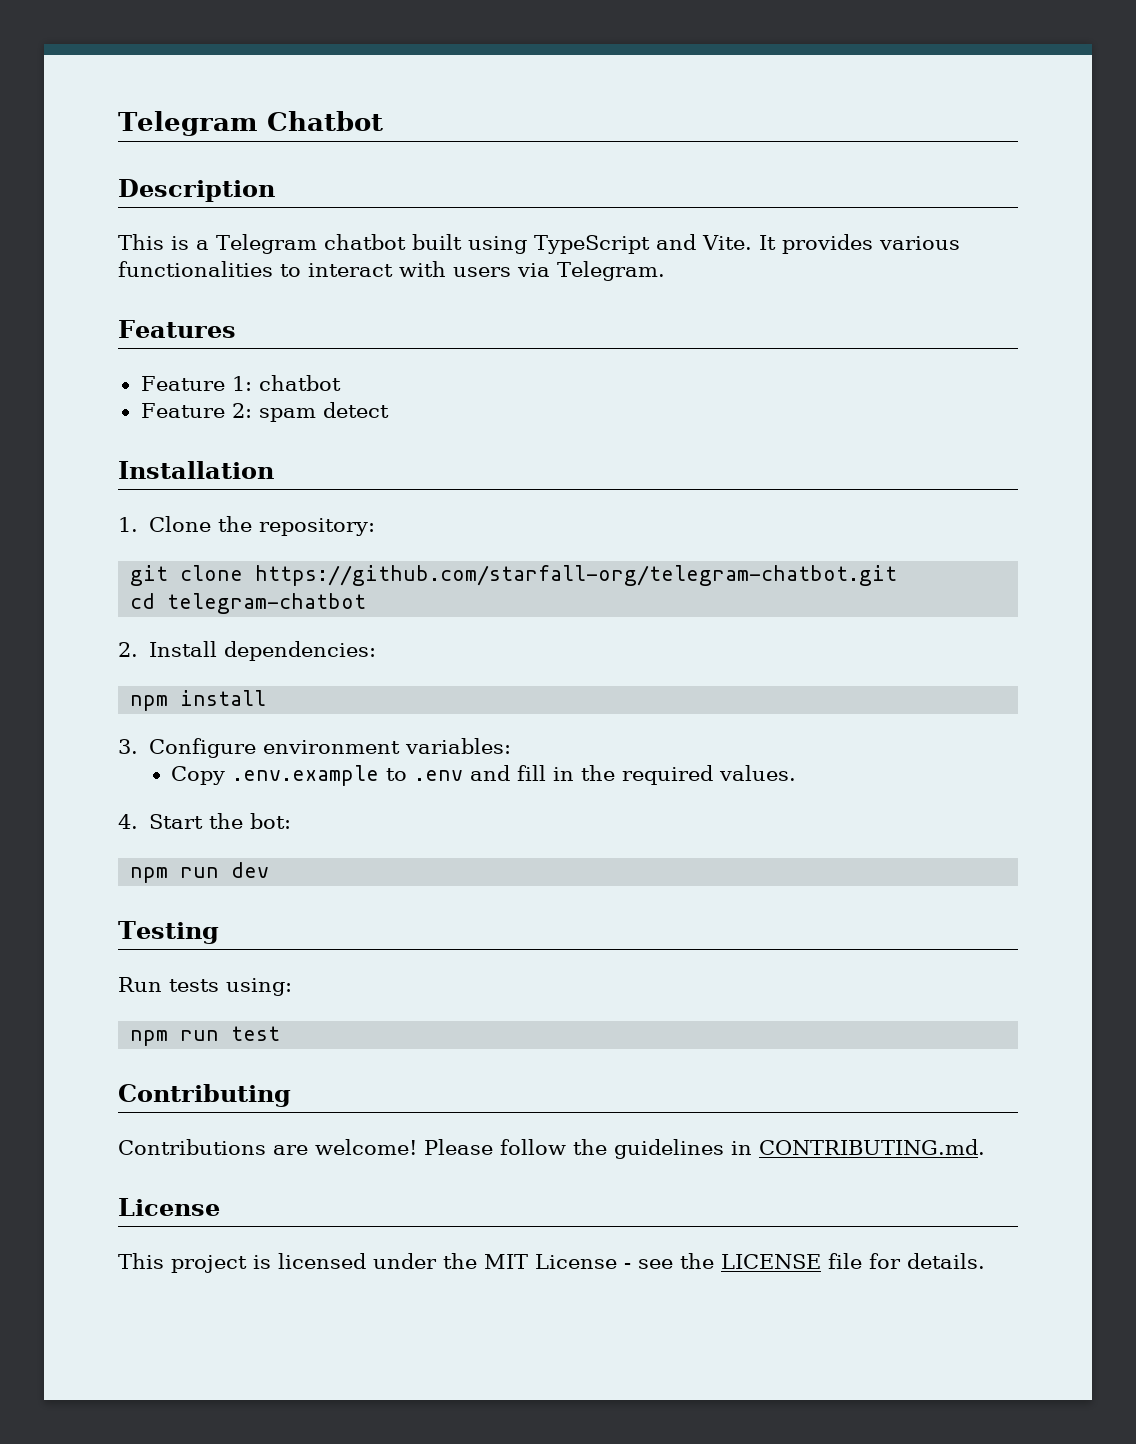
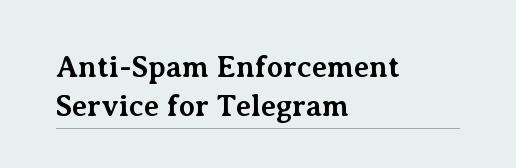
[118,111,383,136] [118,179,275,202] [118,234,960,254] [118,261,665,281] [118,320,236,338] [140,375,341,391] [140,402,389,422] [118,461,274,479] [118,516,375,536] [130,565,898,586] [130,593,367,614] [118,641,376,661] [130,690,267,711] [118,738,511,758] [171,765,797,786] [118,813,291,829] [130,862,270,883] [118,921,219,944] [118,977,292,996] [130,1026,281,1046] [118,1084,291,1107] [118,1139,985,1159] [118,1198,220,1216] [118,1253,985,1273] Telegram Chatbot // Description // This is a Telegram chatbot built using TypeScript and Vite. It provides various functionalities to interact with users via Telegram. // Features // Feature 1: chatbot // Feature 2: spam detect // Installation // 1. Clone the repository: // git clone https://github.com/starfall-org/telegram-chatbot.git // cd telegram-chatbot // 2. Install dependencies: // npm install // 3. Configure environment variables: // Copy .env.example to .env and fill in the required values. // 4. Start the bot: // npm run dev // Testing // Run tests using: // npm run test // Contributing // Contributions are welcome! Please follow the guidelines in CONTRIBUTING.md. // License // This project is licensed under the MIT License - see the LICENSE file for details. -> [56,55,401,84] [56,94,350,123] Anti-Spam Enforcement Service for Telegram

